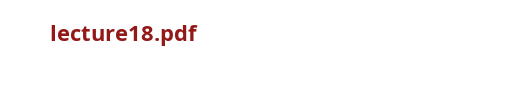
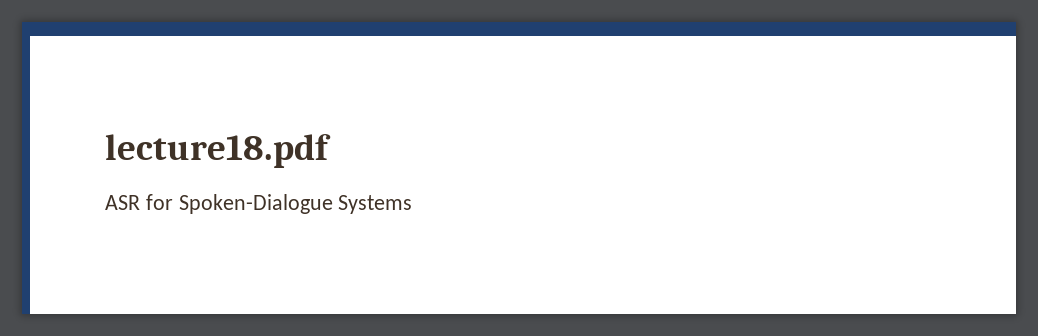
(198, 35) none -> [105,194,413,214] // ASR for Spoken-Dialogue Systems

